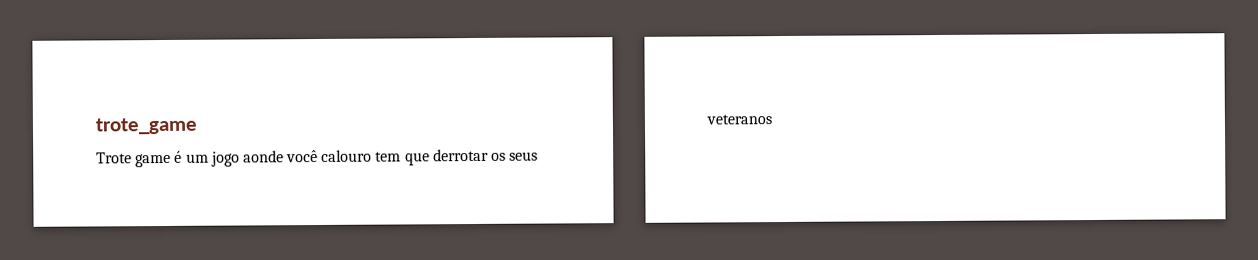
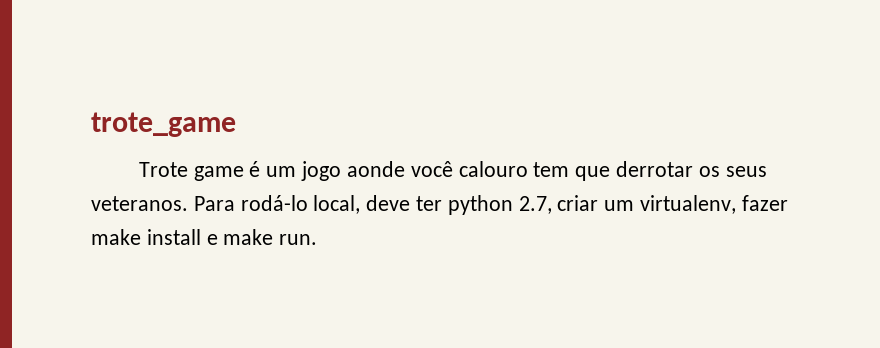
[706,114,772,125] veteranos -> [91,195,788,215] [91,229,318,245] veteranos. Para rodá-lo local, deve ter python 2.7, criar um virtualenv, fazer make install e make run.

